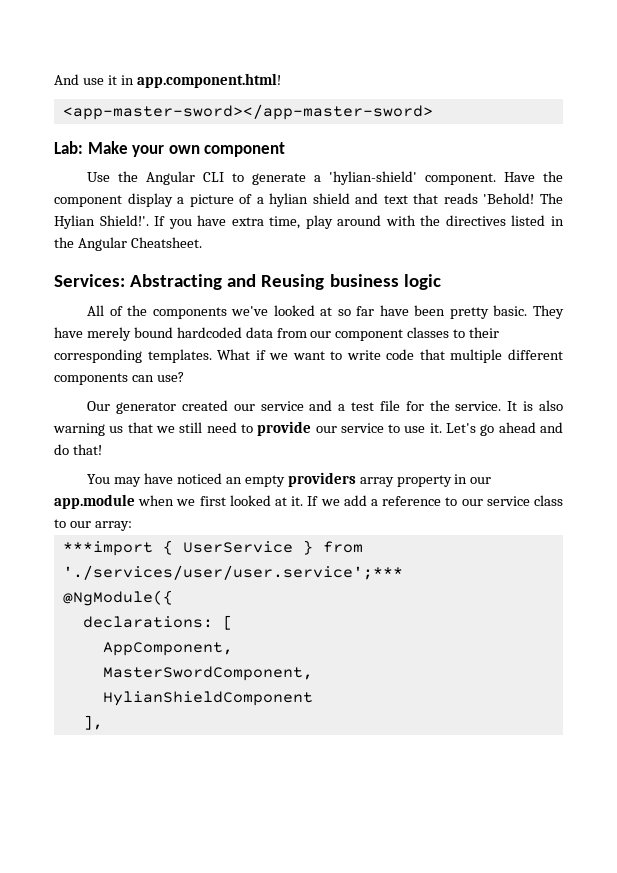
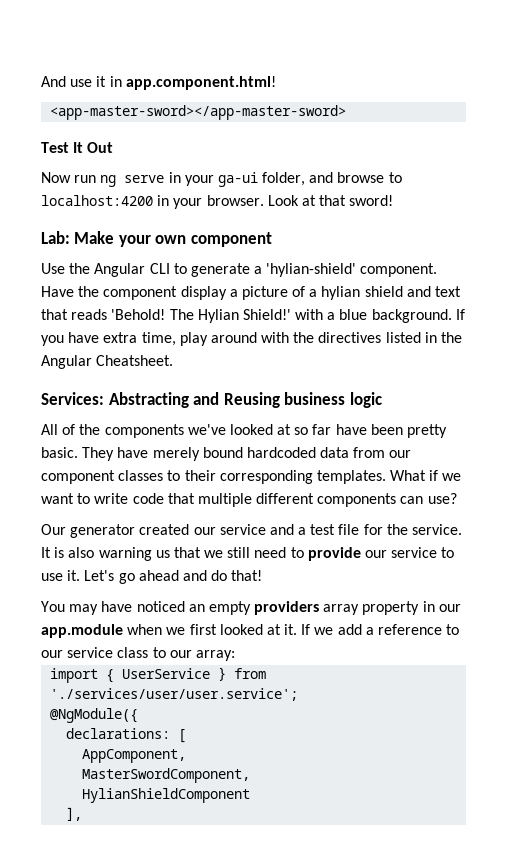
(433, 112) none -> [41,142,114,153] [41,172,402,187] [41,195,394,209] // Test It Out // Now run ng serve in your ga-ui folder, and browse to localhost:4200 in your browser. Look at that sword!
[99,215,149,226] Shield!'. -> [242,309,452,323] Shield!' with a blue background.
[62,541,153,556] ***import -> [50,668,99,683] import
[62,565,403,580] './services/user/user.service';*** -> [50,688,299,701] './services/user/user.service';

